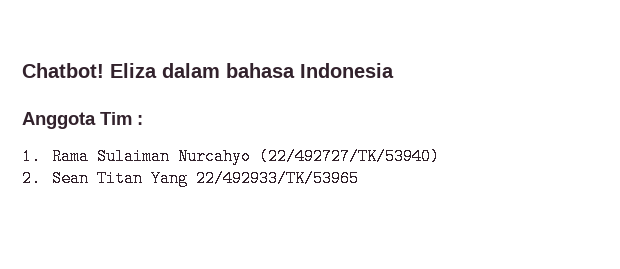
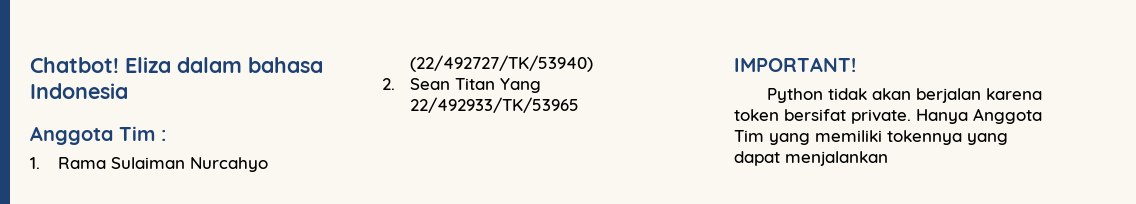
(360, 178) none -> [734,57,856,72] [766,88,1042,103] [734,108,1042,124] [734,130,1008,145] [734,151,888,166] // IMPORTANT! // Python tidak akan berjalan karena token bersifat private. Hanya Anggota Tim yang memiliki tokennya yang dapat menjalankan

